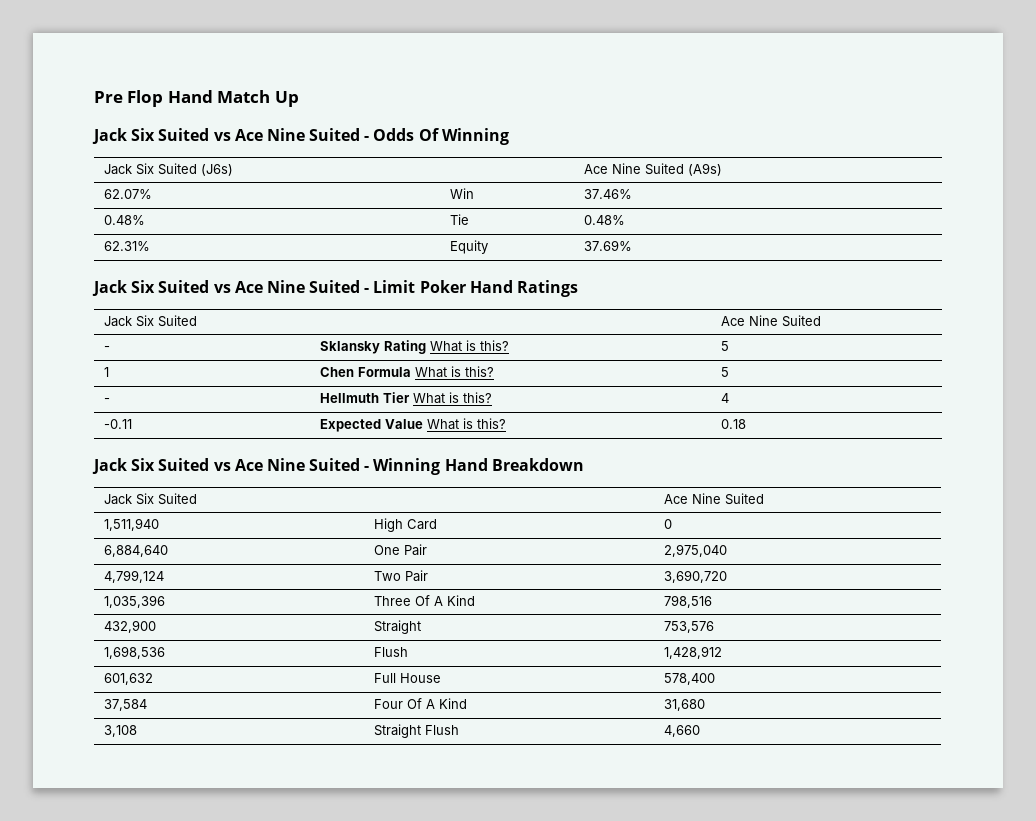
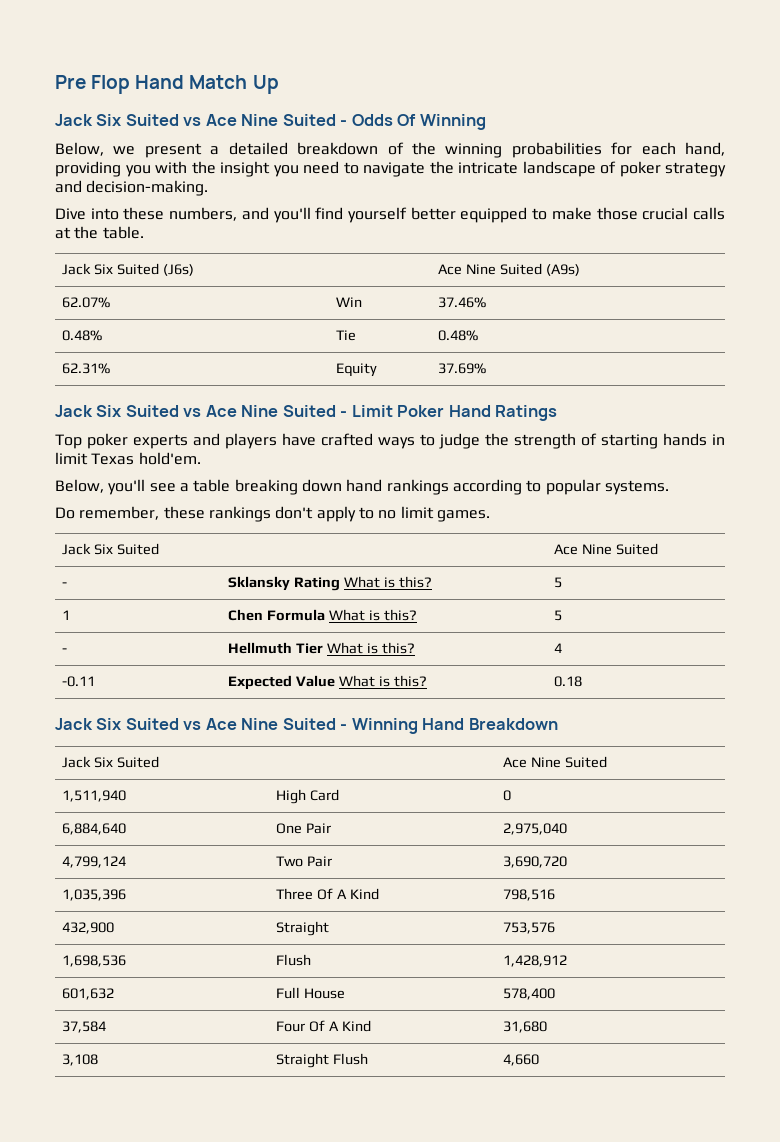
(509, 136) none -> [55,142,725,158] [55,161,726,177] [55,180,209,196] [55,207,725,223] [55,226,144,239] // Below, we present a detailed breakdown of the winning probabilities for each hand, providing you with the insight you need to navigate the intricate landscape of poker strategy and decision-making. // Dive into these numbers, and you'll find yourself better equipped to make those crucial calls at the table.
(579, 288) none -> [55,433,725,449] [55,452,201,465] [55,479,669,495] [55,506,490,522] // Top poker experts and players have crafted ways to judge the strength of starting hands in limit Texas hold'em. // Below, you'll see a table breaking down hand rankings according to popular systems. // Do remember, these rankings don't apply to no limit games.

